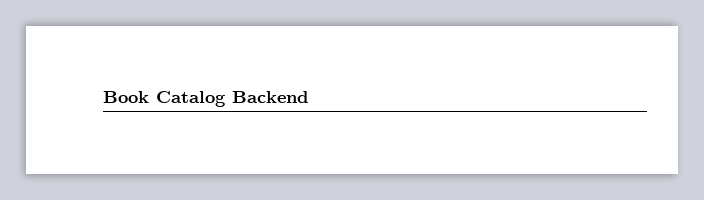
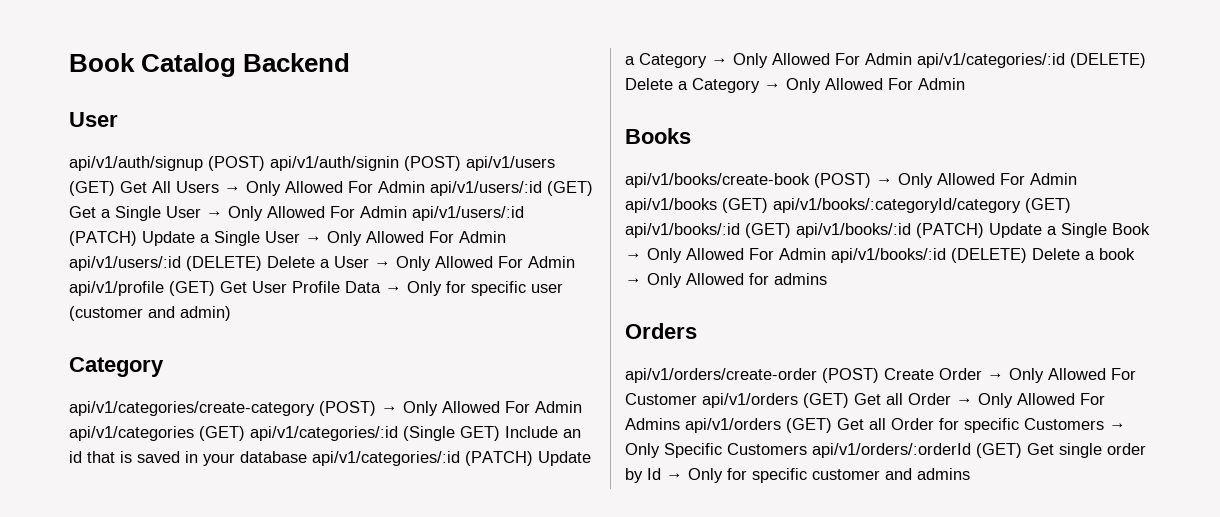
(308, 97) none -> [69,112,118,127] [69,156,555,171] [69,181,593,196] [69,206,524,221] [69,231,506,246] [69,256,575,271] [69,281,563,296] [69,306,231,321] [69,357,164,377] [69,401,582,416] [69,426,581,441] [69,451,591,466] [625,53,1146,68] [625,78,965,93] [625,128,691,144] [625,173,1077,188] [625,198,1071,213] [625,223,1150,238] [625,248,1135,263] [625,273,827,288] [625,323,697,339] [625,368,1136,383] [625,393,1105,408] [625,418,1126,433] [625,443,1146,458] [625,468,970,483] // User // api/v1/auth/signup (POST) api/v1/auth/signin (POST) api/v1/users (GET) Get All Users → Only Allowed For Admin api/v1/users/:id (GET) Get a Single User → Only Allowed For Admin api/v1/users/:id (PATCH) Update a Single User → Only Allowed For Admin api/v1/users/:id (DELETE) Delete a User → Only Allowed For Admin api/v1/profile (GET) Get User Profile Data → Only for specific user (customer and admin) // Category // api/v1/categories/create-category (POST) → Only Allowed For Admin api/v1/categories (GET) api/v1/categories/:id (Single GET) Include an id that is saved in your database api/v1/categories/:id (PATCH) Update a Category → Only Allowed For Admin api/v1/categories/:id (DELETE) Delete a Category → Only Allowed For Admin // Books // api/v1/books/create-book (POST) → Only Allowed For Admin api/v1/books (GET) api/v1/books/:categoryId/category (GET) api/v1/books/:id (GET) api/v1/books/:id (PATCH) Update a Single Book → Only Allowed For Admin api/v1/books/:id (DELETE) Delete a book → Only Allowed for admins // Orders // api/v1/orders/create-order (POST) Create Order → Only Allowed For Customer api/v1/orders (GET) Get all Order → Only Allowed For Admins api/v1/orders (GET) Get all Order for specific Customers → Only Specific Customers api/v1/orders/:orderId (GET) Get single order by Id → Only for specific customer and admins

